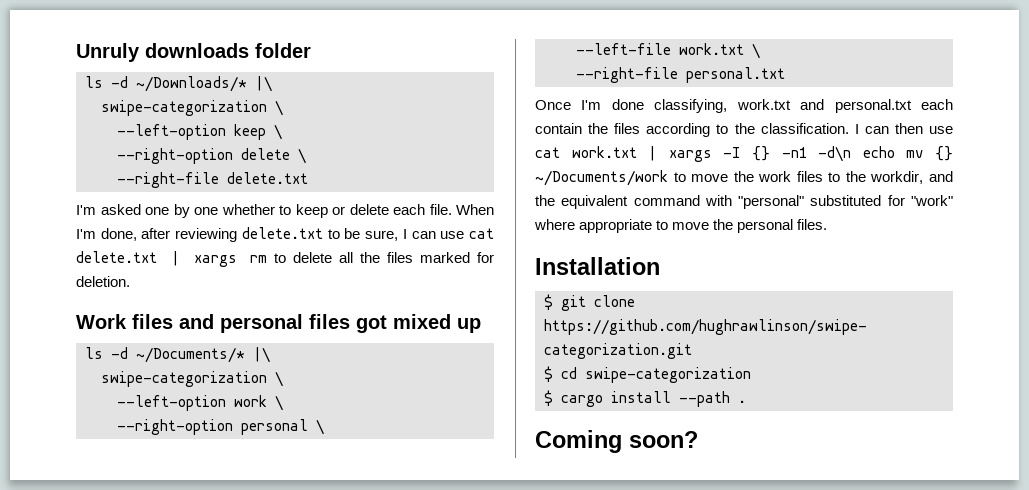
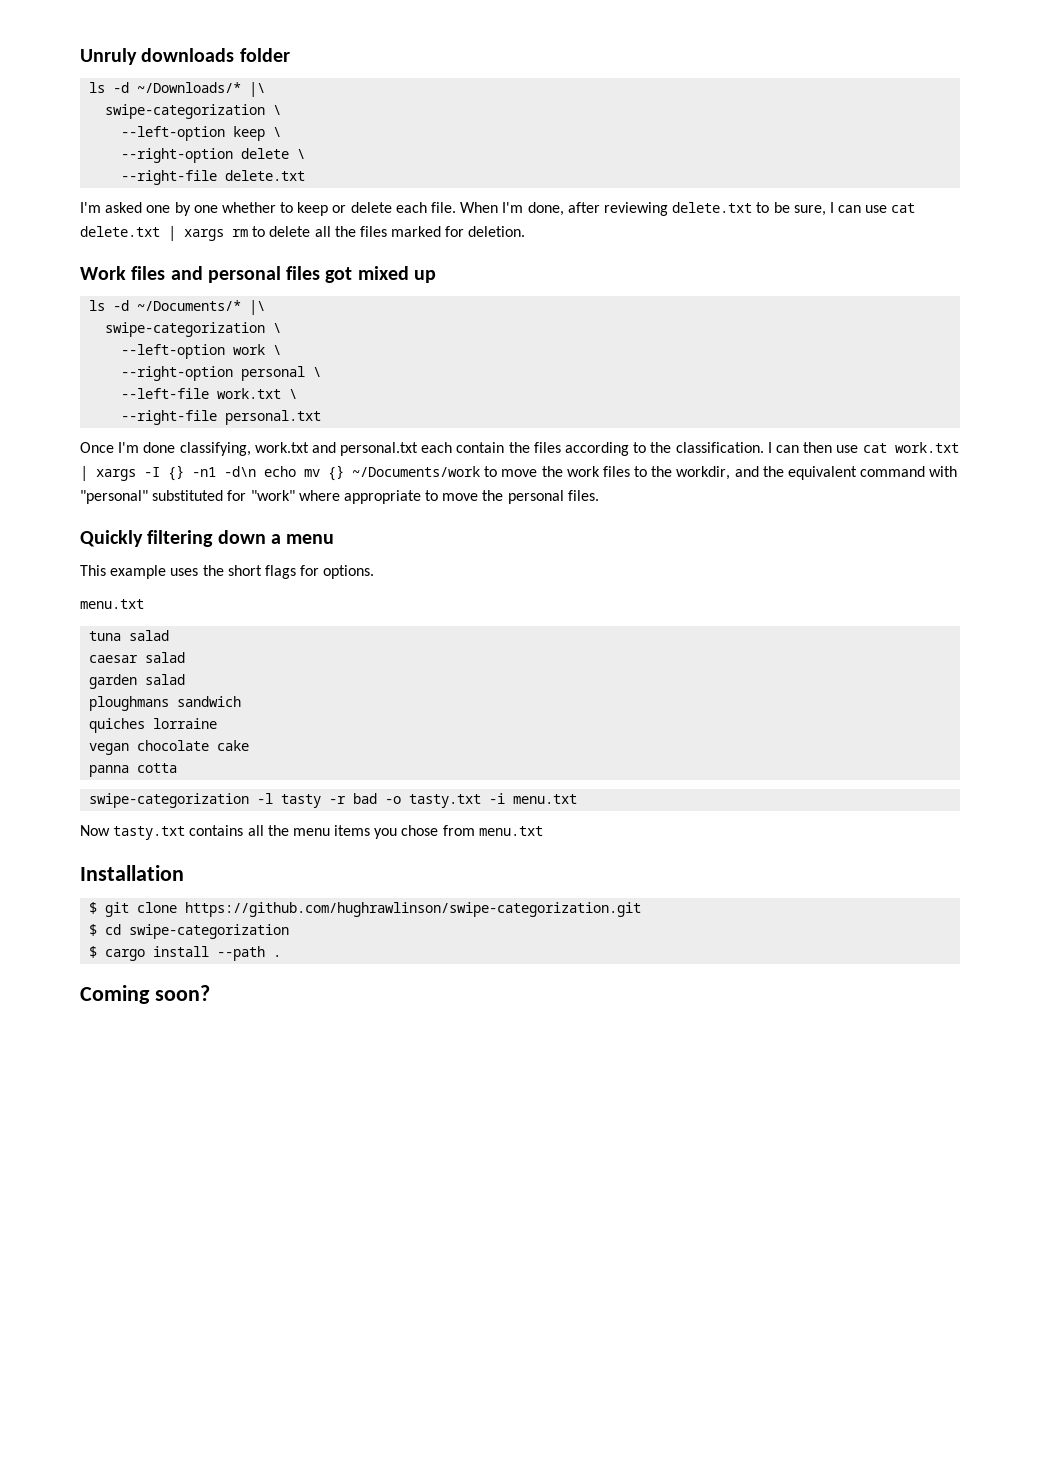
(828, 224) none -> [80,530,335,547] [80,565,375,579] [80,599,144,609] [89,630,170,641] [89,652,186,663] [89,674,186,689] [89,696,242,711] [89,718,218,733] [89,740,250,755] [89,763,178,777] [89,793,578,808] [80,825,543,840] // Quickly filtering down a menu // This example uses the short flags for options. // menu.txt // tuna salad // caesar salad // garden salad // ploughmans sandwich // quiches lorraine // vegan chocolate cake // panna cotta // swipe-categorization -l tasty -r bad -o tasty.txt -i menu.txt // Now tasty.txt contains all the menu items you chose from menu.txt

